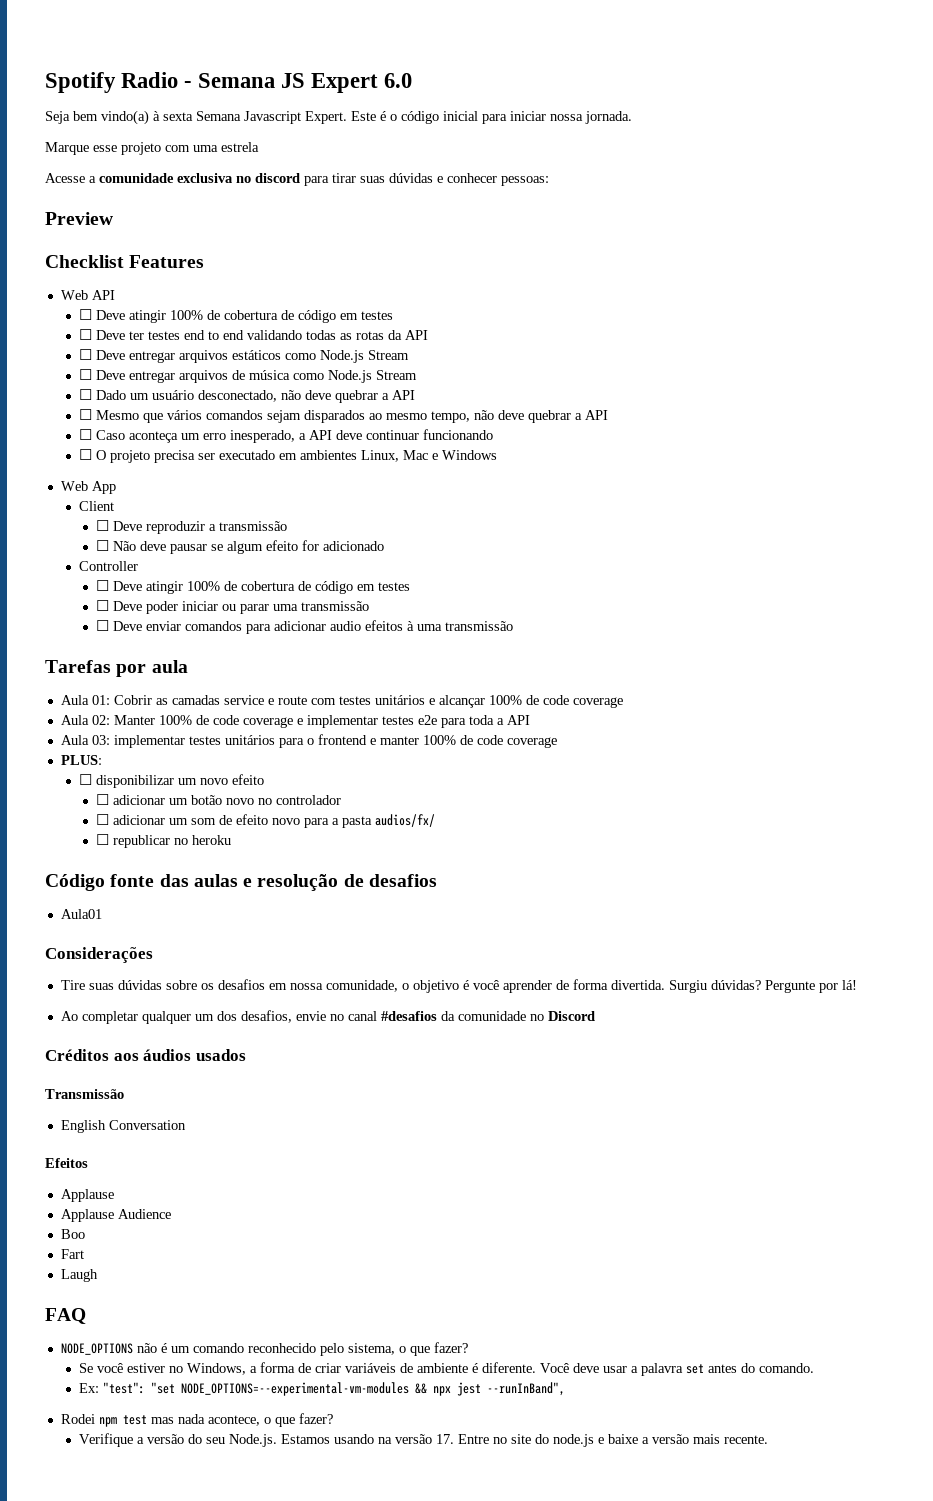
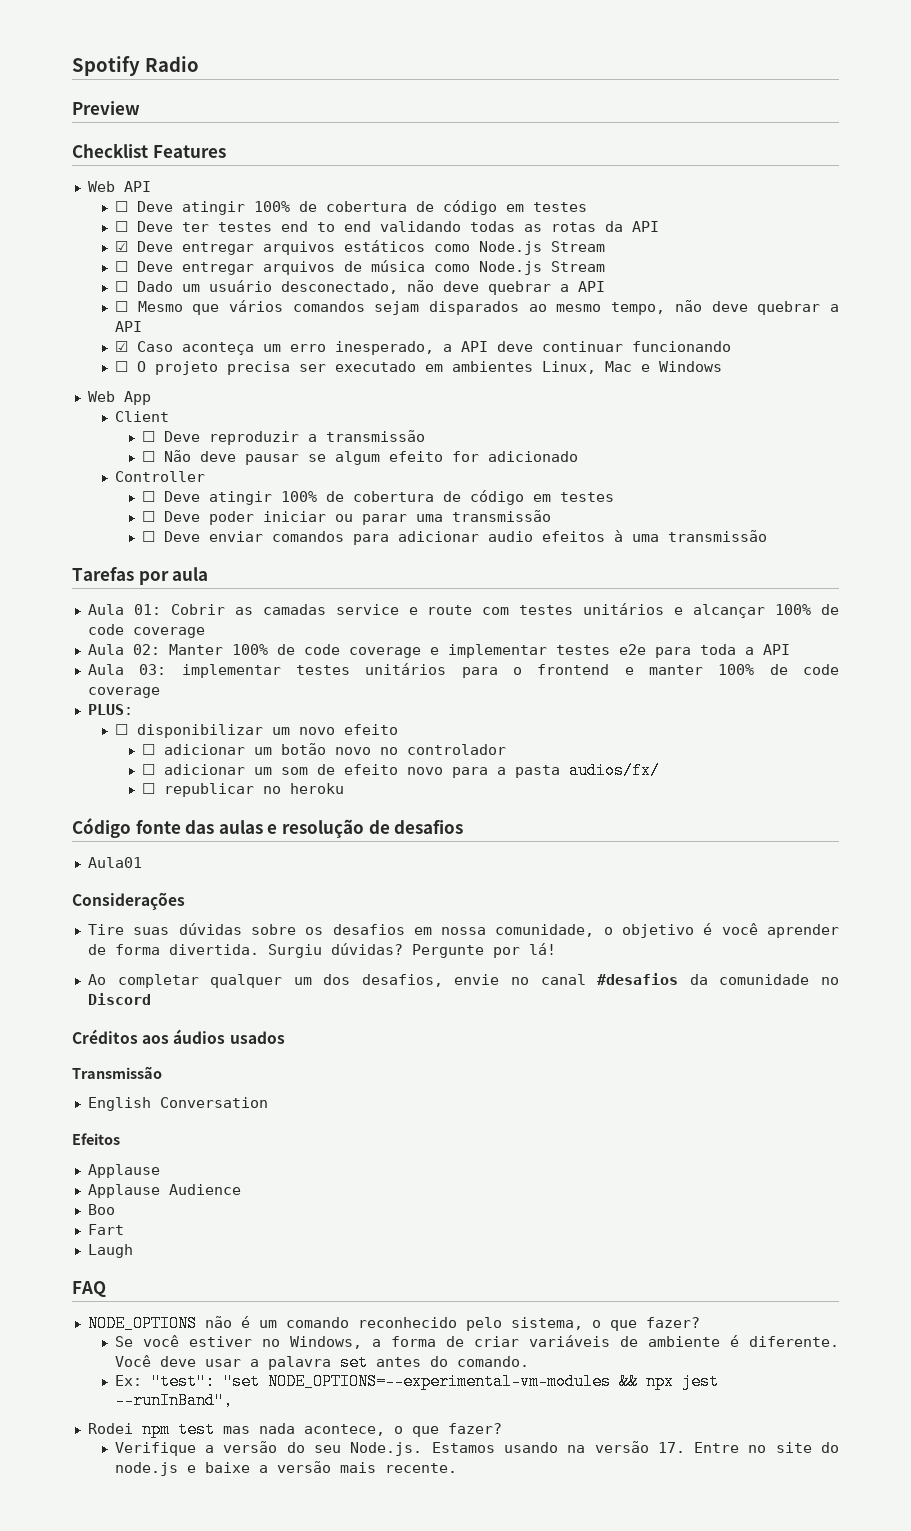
[184,73,413,93] [45,110,632,125] [45,142,259,155] [45,173,549,186] - Semana JS Expert 6.0 // Seja bem vindo(a) à sexta Semana Javascript Expert. Este é o código inicial para iniciar nossa jornada. // Marque esse projeto com uma estrela // Acesse a comunidade exclusiva no discord para tirar suas dúvidas e conhecer pessoas: -> (199, 64) none
[78,349,92,360] ☐ -> [114,241,128,252] ☑
[78,429,92,440] ☐ -> [114,341,128,352] ☑

